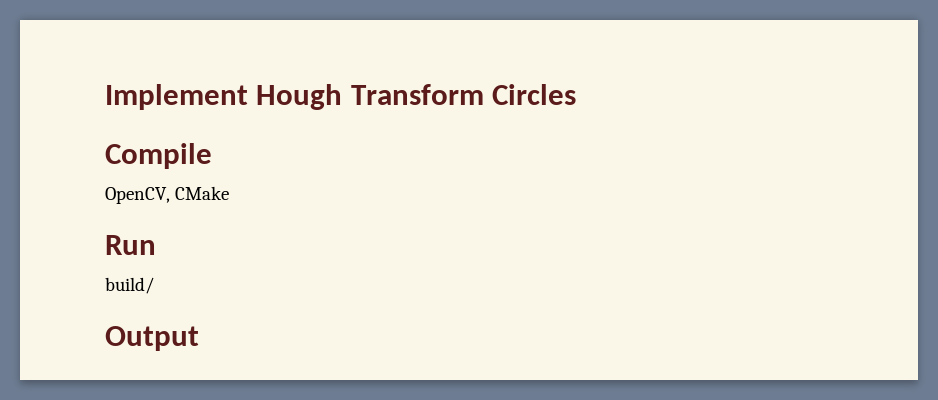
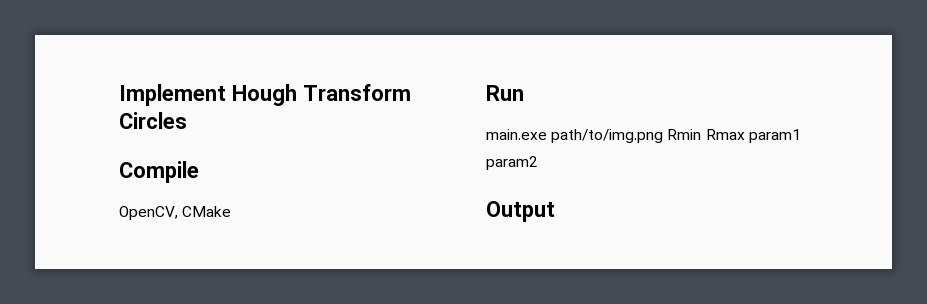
[105,277,154,294] build/ -> [486,129,801,143] [486,156,538,170] main.exe path/to/img.png Rmin Rmax param1 param2

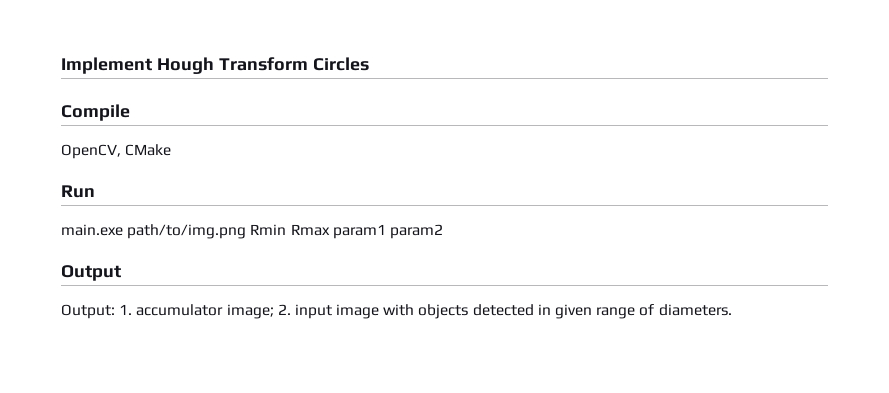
(555, 211) none -> [61,304,732,319] // Output: 1. accumulator image; 2. input image with objects detected in given range of diameters.

